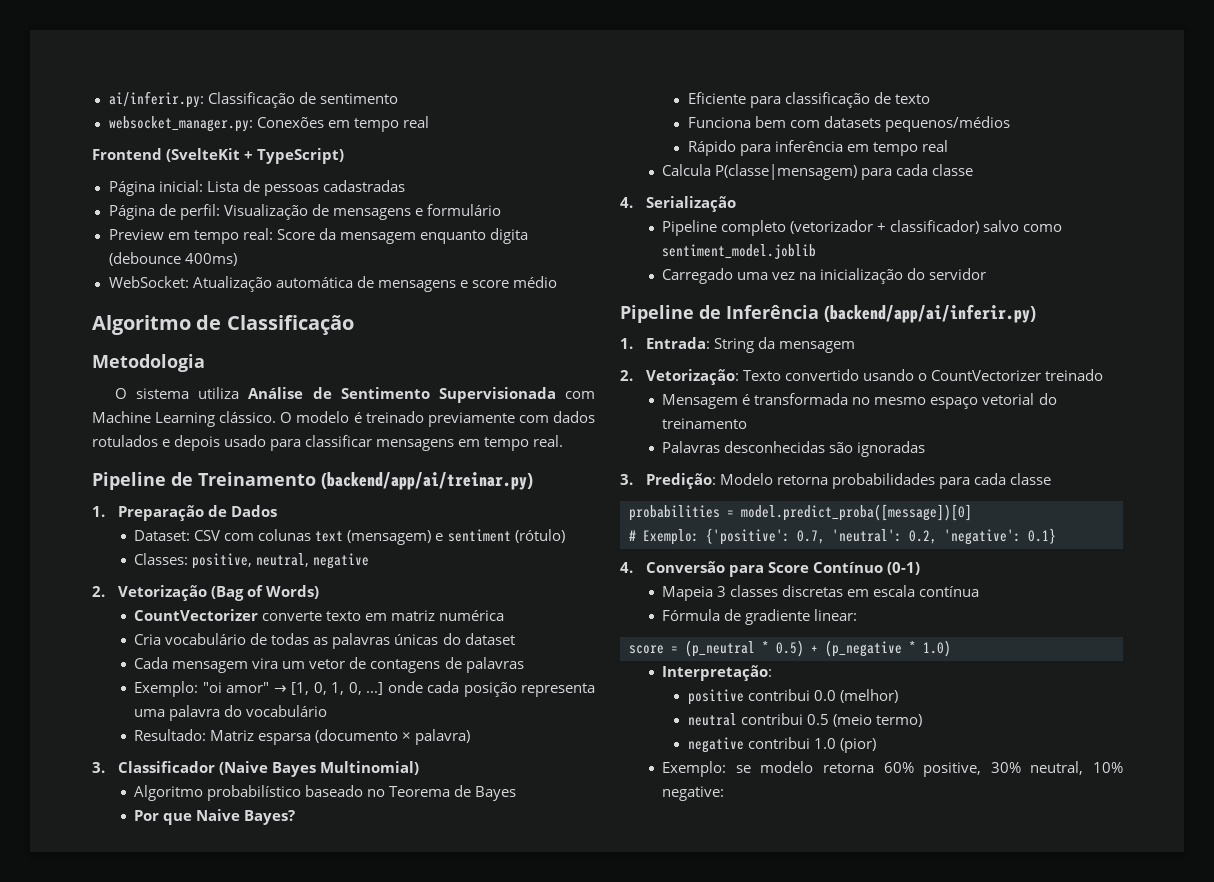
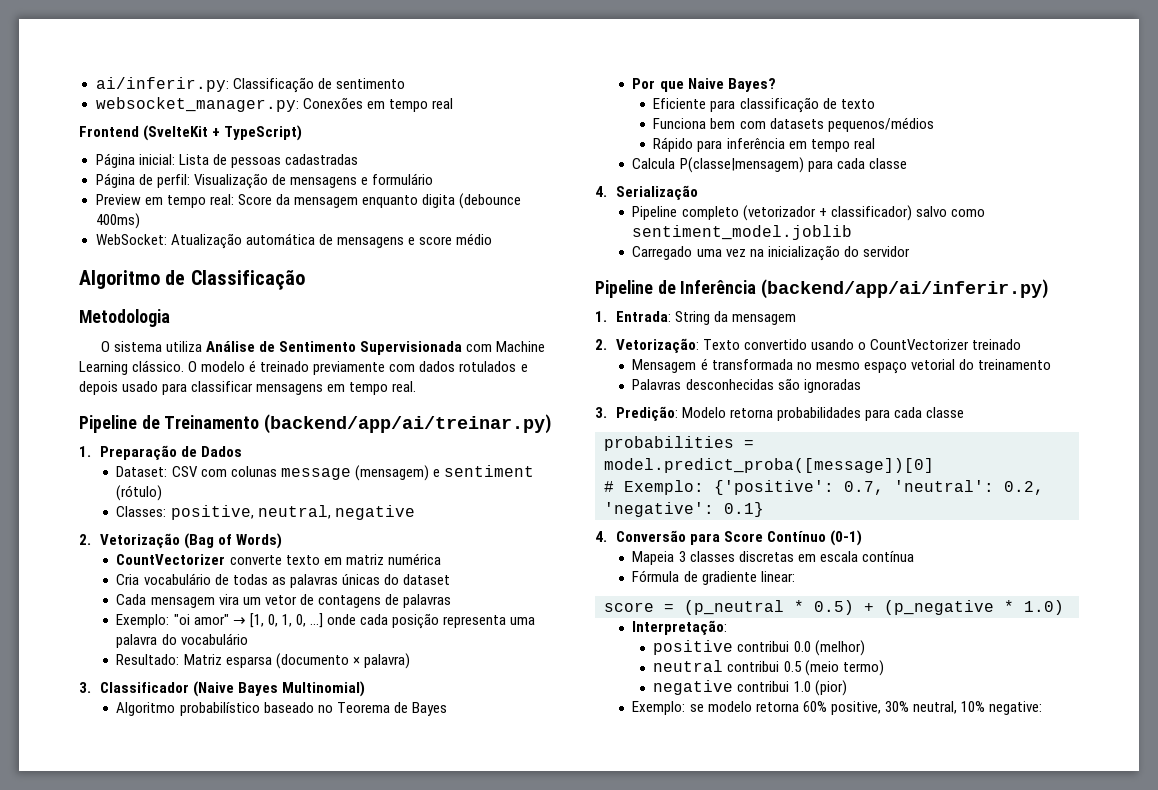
[315,531,344,542] text -> [280,468,351,480] message

